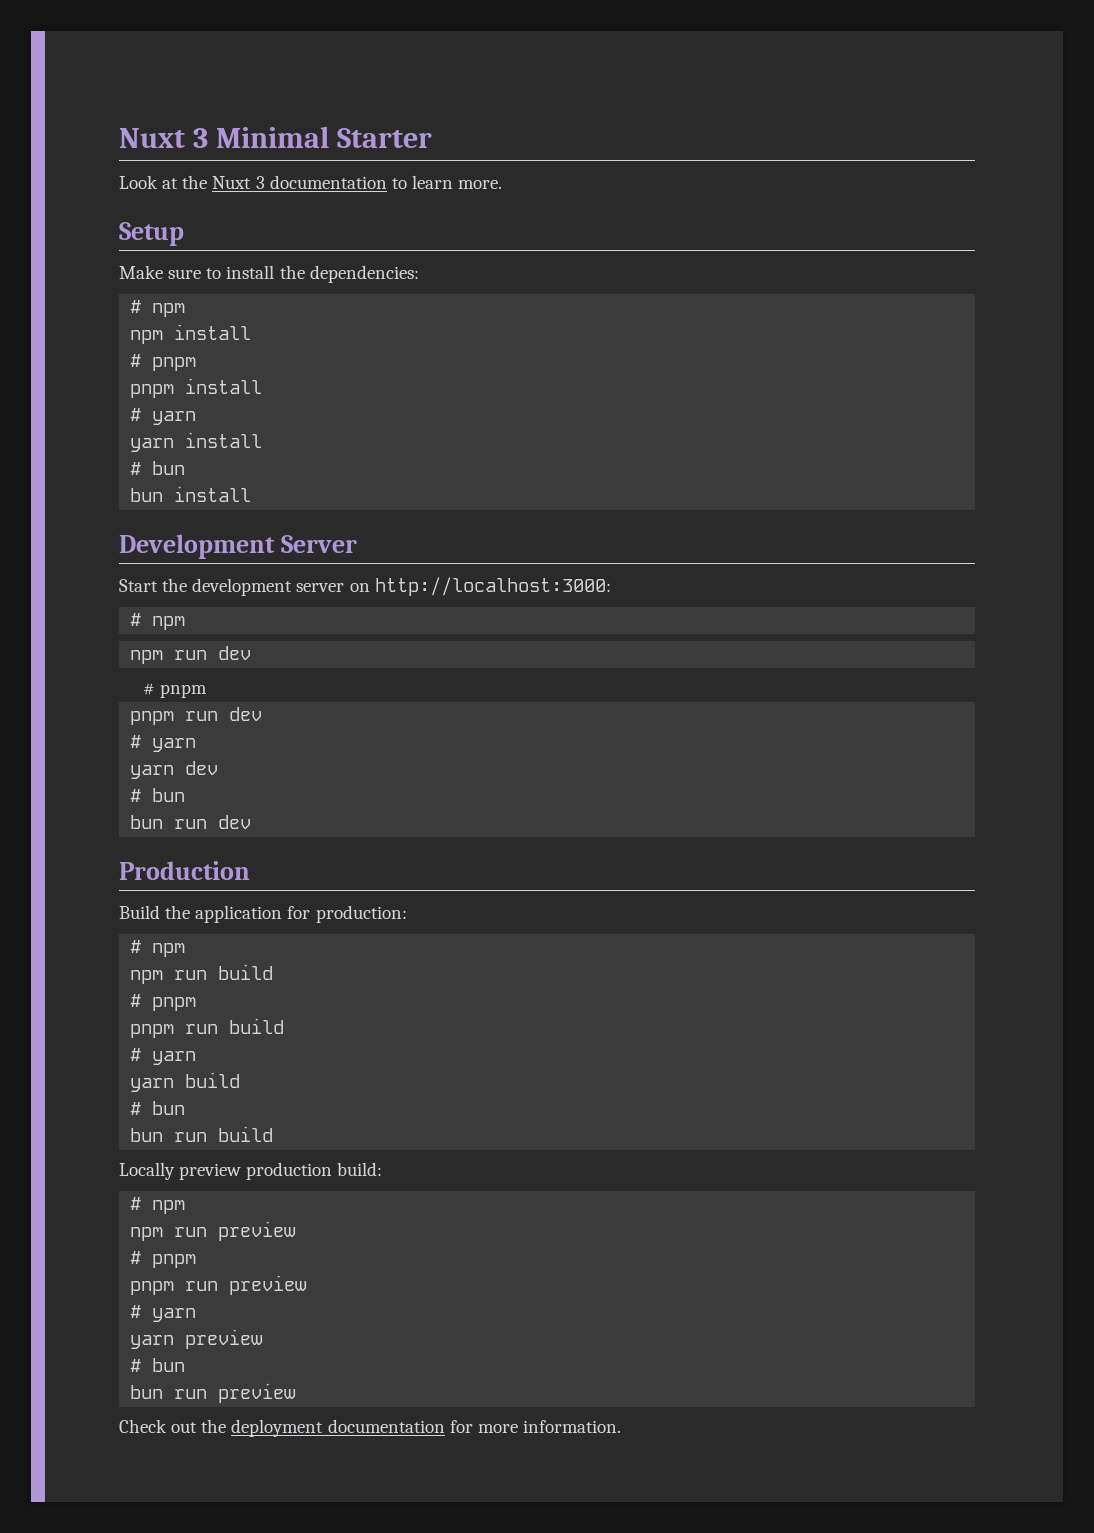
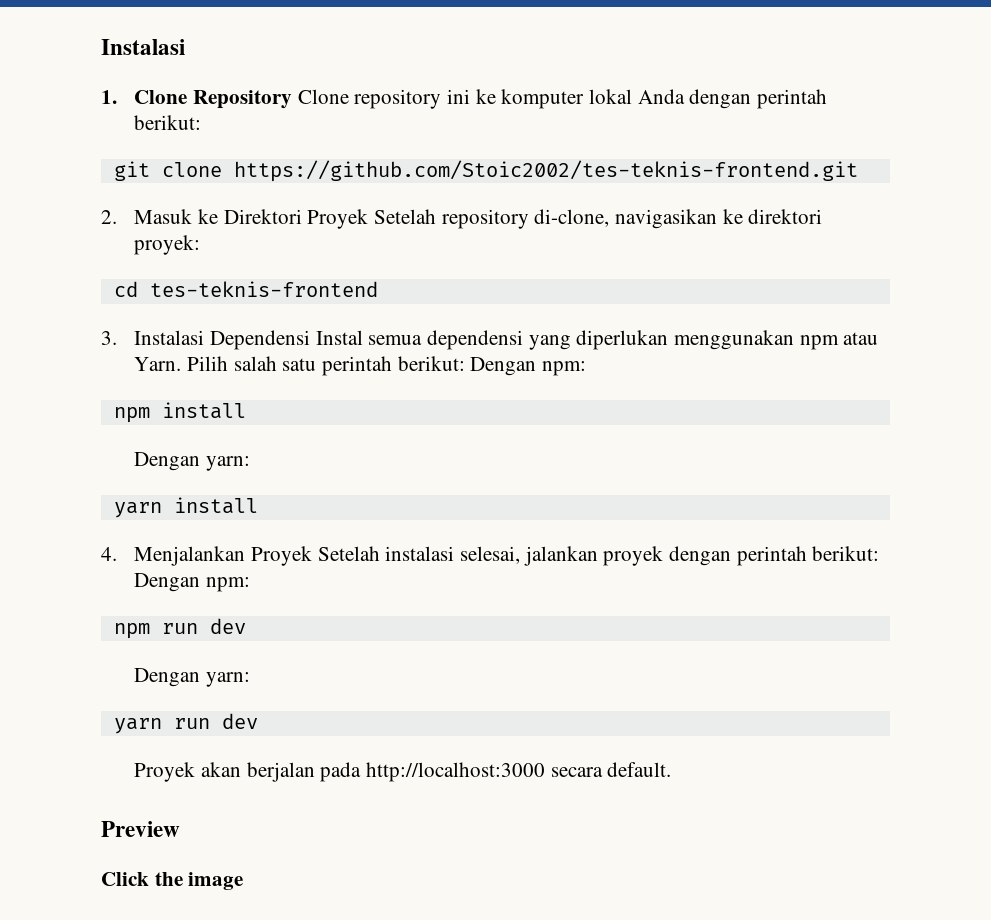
[119,126,432,148] [119,175,503,189] [119,222,184,246] [119,265,419,283] [130,300,186,317] [130,324,252,344] [130,354,197,371] [130,378,263,398] [130,408,197,425] [130,432,263,452] [130,461,186,475] [130,486,252,502] [119,534,357,559] [119,577,611,596] [130,613,186,630] Nuxt 3 Minimal Starter // Look at the Nuxt 3 documentation to learn more. // Setup // Make sure to install the dependencies: // # npm // npm install // # pnpm // pnpm install // # yarn // yarn install // # bun // bun install // Development Server // Start the development server on http://localhost:3000: // # npm -> [101,39,185,55] [101,89,827,109] [134,115,202,130] [113,160,858,182] [101,209,823,229] [134,235,201,255] [113,281,378,297] [101,330,879,350] [134,356,586,376] [113,402,246,423] [134,452,250,471] [113,497,258,518] [101,546,880,566] [134,573,250,592] Instalasi // 1. Clone Repository Clone repository ini ke komputer lokal Anda dengan perintah berikut: // git clone https://github.com/Stoic2002/tes-teknis-frontend.git // 2. Masuk ke Direktori Proyek Setelah repository di-clone, navigasikan ke direktori proyek: // cd tes-teknis-frontend // 3. Instalasi Dependensi Instal semua dependensi yang diperlukan menggunakan npm atau Yarn. Pilih salah satu perintah berikut: Dengan npm: // npm install // Dengan yarn: // yarn install // 4. Menjalankan Proyek Setelah instalasi selesai, jalankan proyek dengan perintah berikut: Dengan npm:
[143,683,208,698] [130,707,263,725] [130,735,197,752] [130,761,219,779] [130,788,186,802] [130,815,252,829] [119,861,250,880] [119,905,407,923] [130,940,186,957] [130,964,274,984] [130,994,197,1011] [130,1018,285,1038] [130,1048,197,1065] [130,1072,241,1092] [130,1101,186,1115] [130,1126,274,1142] [119,1162,383,1180] [130,1197,186,1214] [130,1221,297,1241] [130,1251,197,1268] [130,1275,308,1295] [130,1305,197,1322] [130,1329,264,1349] [130,1358,186,1372] [130,1383,297,1403] [119,1419,621,1437] # pnpm // pnpm run dev // # yarn // yarn dev // # bun // bun run dev // Production // Build the application for production: // # npm // npm run build // # pnpm // pnpm run build // # yarn // yarn build // # bun // bun run build // Locally preview production build: // # npm // npm run preview // # pnpm // pnpm run preview // # yarn // yarn preview // # bun // bun run preview // Check out the deployment documentation for more information. -> [134,668,250,687] [113,713,258,734] [134,762,672,782] [101,821,180,837] [101,872,244,890] Dengan yarn: // yarn run dev // Proyek akan berjalan pada http://localhost:3000 secara default. // Preview // Click the image

